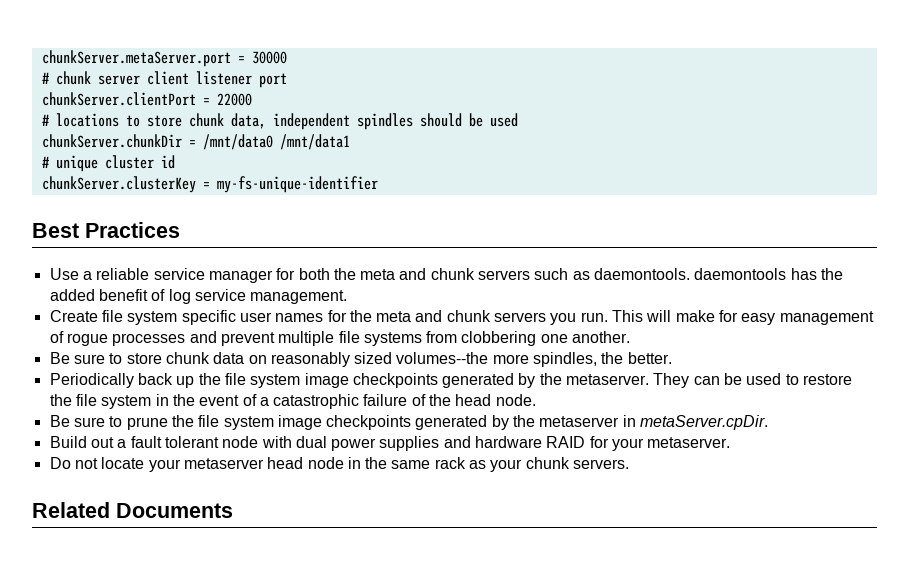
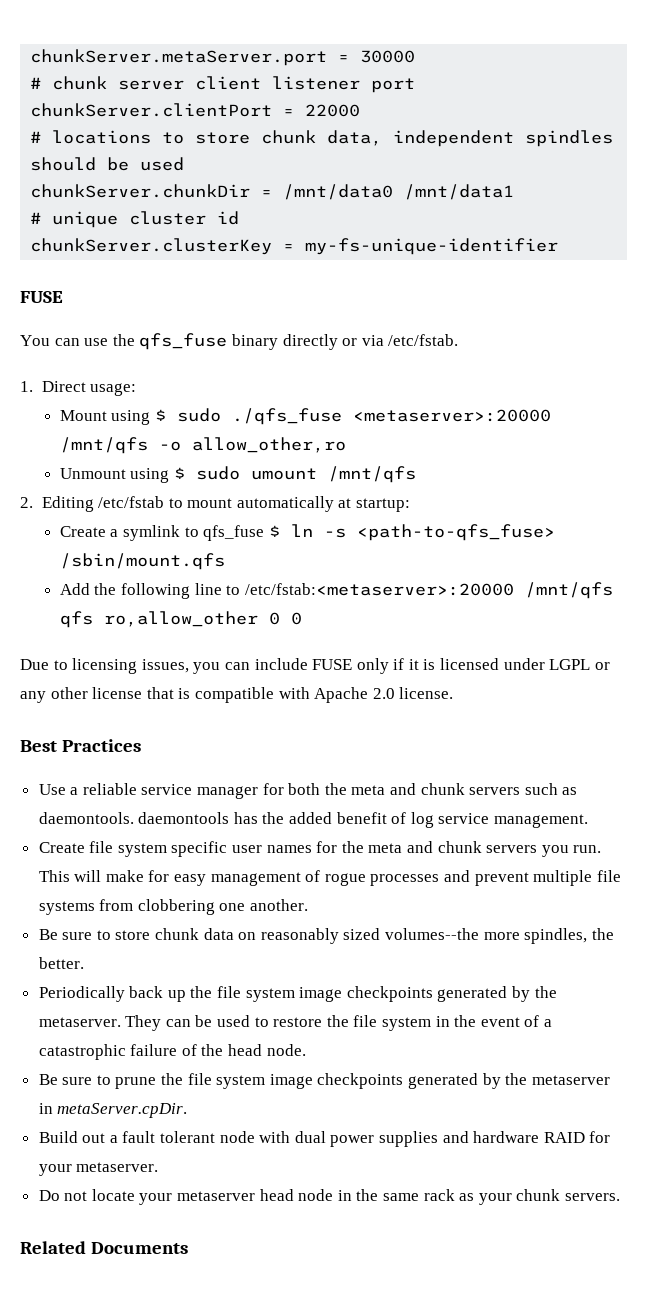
(378, 184) none -> [20,291,63,303] [20,333,459,350] [20,381,137,396] [59,408,552,425] [59,437,346,454] [59,466,417,483] [20,496,411,512] [59,524,555,541] [59,553,225,570] [59,582,613,599] [59,611,302,628] [20,658,610,674] [20,687,454,703] // FUSE // You can use the qfs_fuse binary directly or via /etc/fstab. // 1. Direct usage: // Mount using $ sudo ./qfs_fuse <metaserver>:20000 /mnt/qfs -o allow_other,ro // Unmount using $ sudo umount /mnt/qfs // 2. Editing /etc/fstab to mount automatically at startup: // Create a symlink to qfs_fuse $ ln -s <path-to-qfs_fuse> /sbin/mount.qfs // Add the following line to /etc/fstab:<metaserver>:20000 /mnt/qfs qfs ro,allow_other 0 0 // Due to licensing issues, you can include FUSE only if it is licensed under LGPL or any other license that is compatible with Apache 2.0 license.

